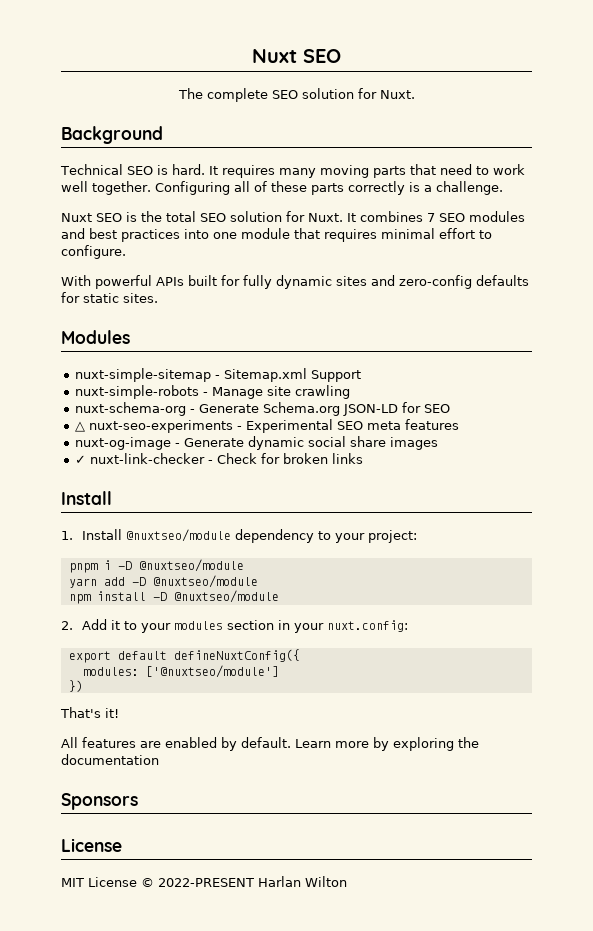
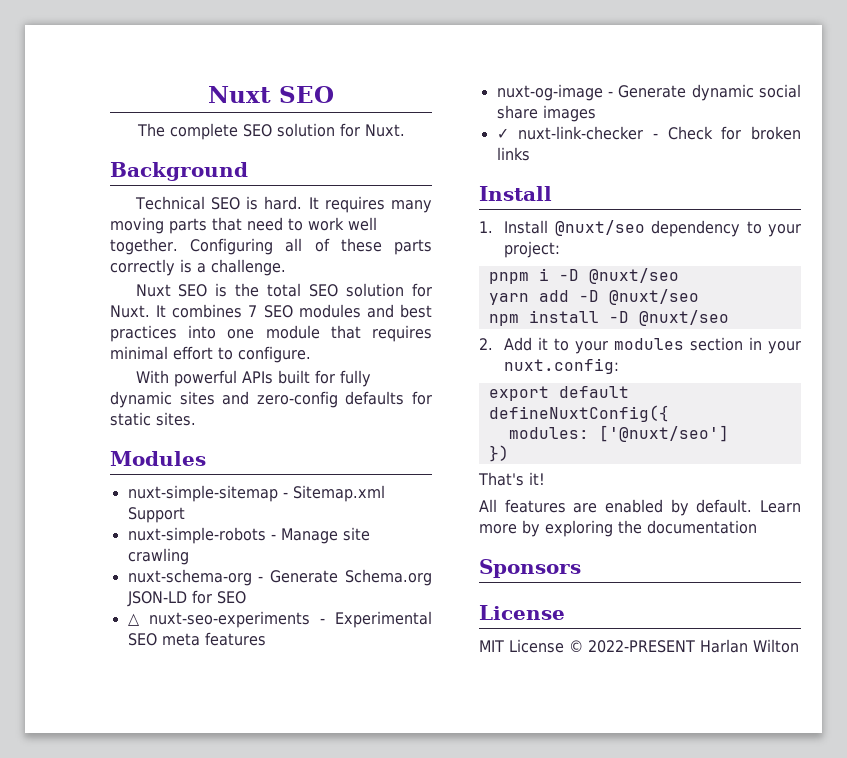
[125,529,231,542] @nuxtseo/module -> [554,220,645,236] @nuxt/seo
[138,559,244,572] @nuxtseo/module -> [588,268,679,284] @nuxt/seo
[152,575,258,588] @nuxtseo/module -> [608,289,699,305] @nuxt/seo
[173,590,279,603] @nuxtseo/module -> [638,310,729,326] @nuxt/seo
[145,665,279,678] ['@nuxtseo/module'] -> [598,425,729,442] ['@nuxt/seo']

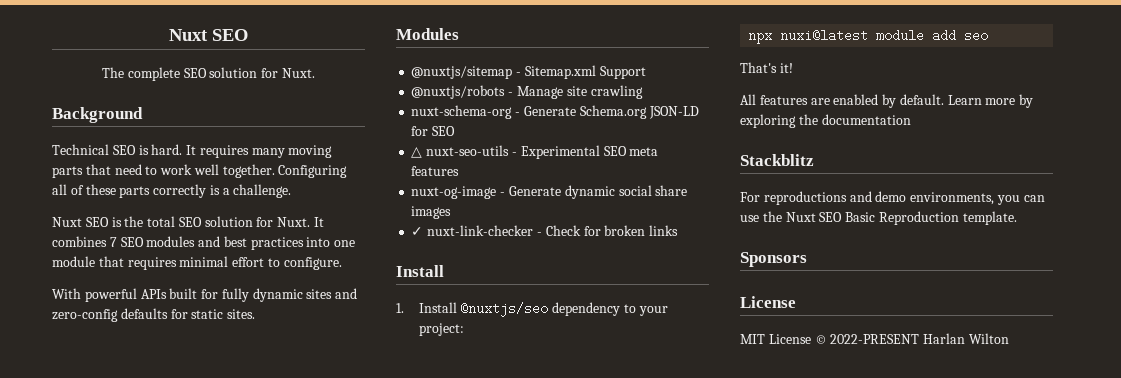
[127,485,278,502] nuxt-simple-sitemap -> [411,66,513,79] @nuxtjs/sitemap
[127,527,266,544] nuxt-simple-robots -> [411,85,506,99] @nuxtjs/robots
[148,611,310,628] nuxt-seo-experiments -> [426,145,510,156] nuxt-seo-utils
[554,220,645,236] @nuxt/seo -> [460,302,549,317] @nuxtjs/seo
[488,268,679,284] [488,289,699,305] [488,310,729,326] [479,337,801,354] [504,358,620,374] [488,386,629,401] [488,405,669,422] [508,425,729,442] [488,445,509,462] pnpm i -D @nuxt/seo // yarn add -D @nuxt/seo // npm install -D @nuxt/seo // 2. Add it to your modules section in your nuxt.config: // export default defineNuxtConfig({ // modules: ['@nuxt/seo'] // }) -> [748,29,989,44] npx nuxi@latest module add seo
(757, 527) none -> [740,154,814,166] [740,191,1045,205] [740,211,1017,225] // Stackblitz // For reproductions and demo environments, you can use the Nuxt SEO Basic Reproduction template.

